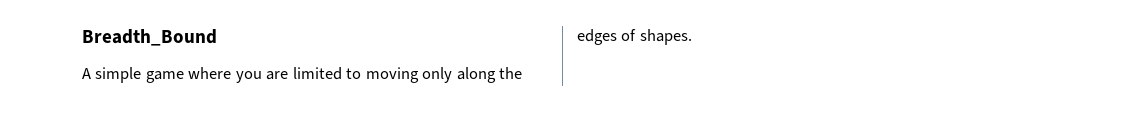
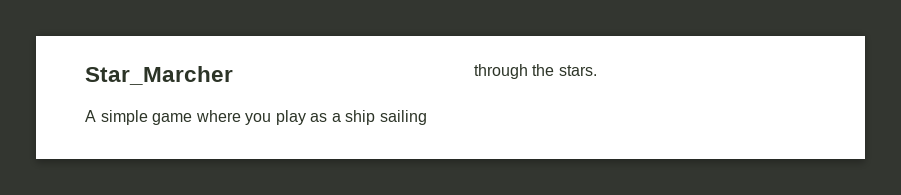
[82,29,217,46] Breadth_Bound -> [85,66,233,85] Star_Marcher
[266,67,523,83] [577,29,692,45] are limited to moving only along the edges of shapes. -> [275,110,427,125] [474,64,597,79] play as a ship sailing through the stars.

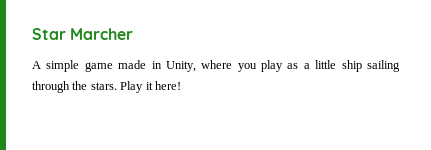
[85,66,233,85] Star_Marcher -> [32,28,134,40] Star Marcher
(193, 119) none -> [118,60,196,72] made in Unity,
(341, 117) none -> [315,60,337,69] little
(597, 70) none -> [120,81,181,93] Play it here!

